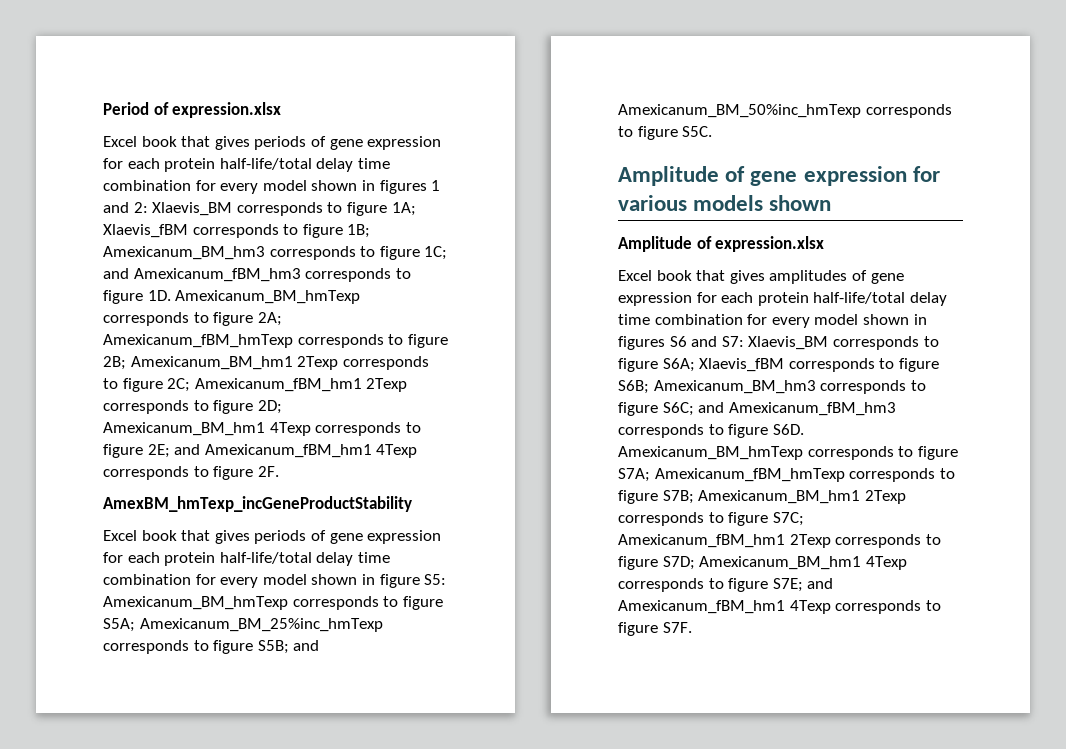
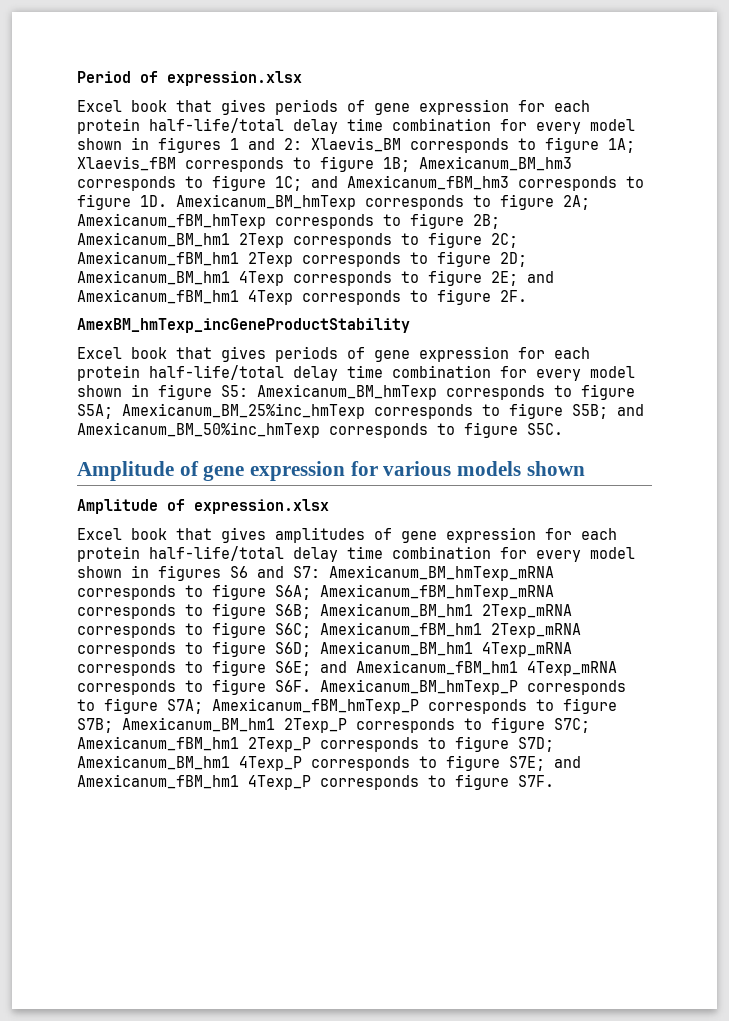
[748,336,829,350] Xlaevis_BM -> [329,565,554,581] Amexicanum_BM_hmTexp_mRNA
[699,358,785,372] Xlaevis_fBM -> [320,584,554,600] Amexicanum_fBM_hmTexp_mRNA
[653,380,816,394] Amexicanum_BM_hm3 -> [320,603,572,619] Amexicanum_BM_hm1 2Texp_mRNA
[698,402,896,416] [618,424,804,438] [618,446,803,460] and Amexicanum_fBM_hm3 corresponds to figure S6D. Amexicanum_BM_hmTexp -> [320,622,581,638] [77,641,572,657] [77,660,617,676] [77,679,518,695] Amexicanum_fBM_hm1 2Texp_mRNA corresponds to figure S6D; Amexicanum_BM_hm1 4Texp_mRNA corresponds to figure S6E; and Amexicanum_fBM_hm1 4Texp_mRNA corresponds to figure S6F. Amexicanum_BM_hmTexp_P
[654,468,845,482] Amexicanum_fBM_hmTexp -> [212,698,419,714] Amexicanum_fBM_hmTexp_P
[864,490,906,504] 2Texp -> [284,718,347,733] 2Texp_P
[789,534,831,548] 2Texp -> [248,737,311,752] 2Texp_P
[865,556,907,570] 4Texp -> [239,756,302,771] 4Texp_P
[789,600,831,614] 4Texp -> [248,775,311,790] 4Texp_P

